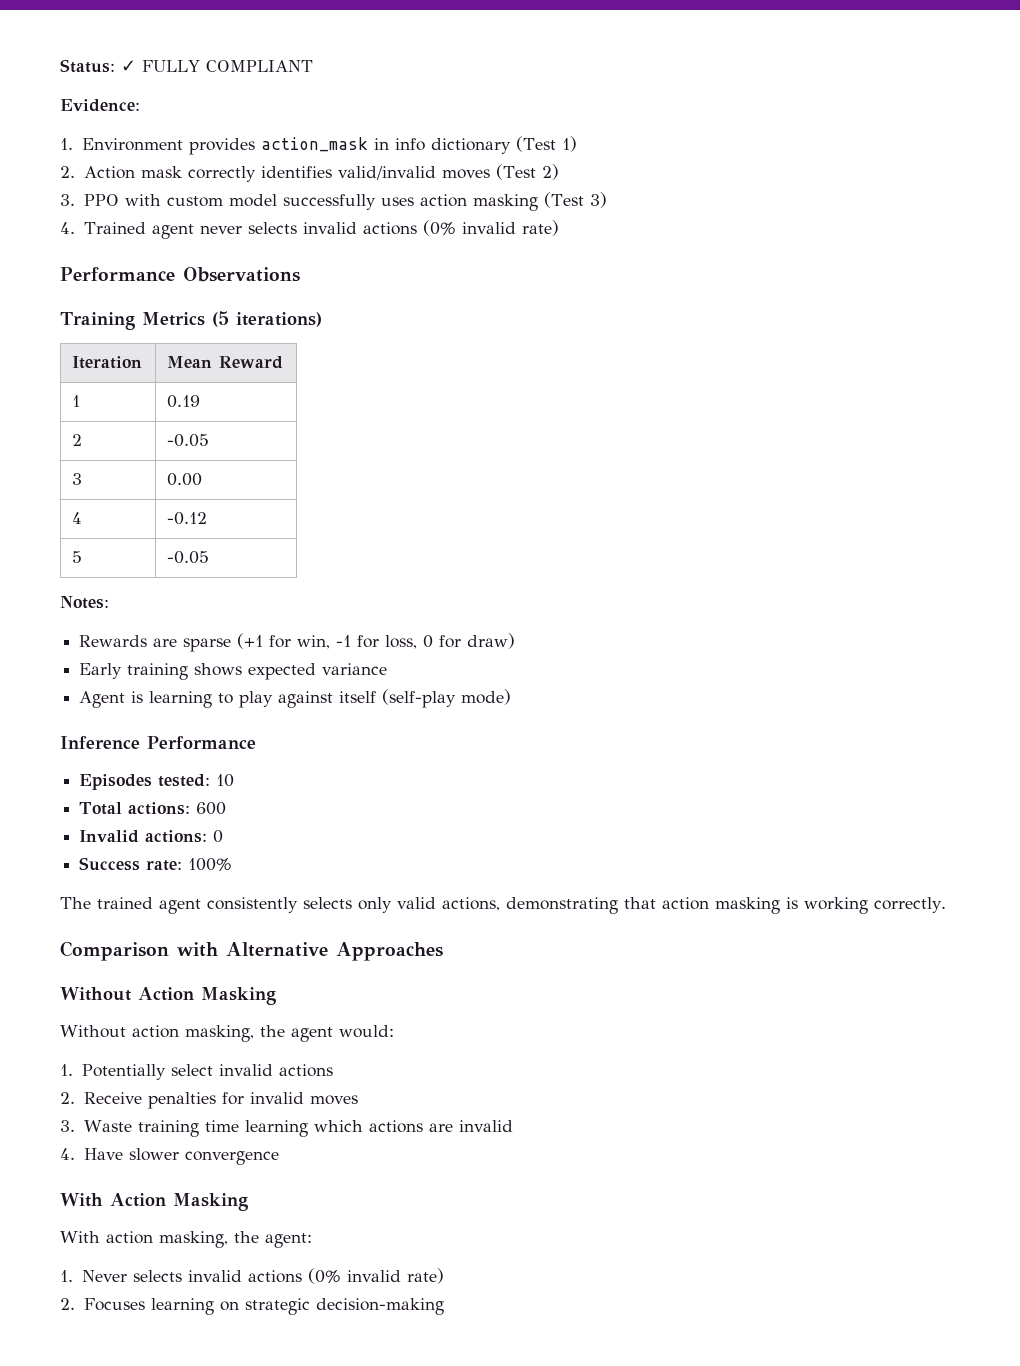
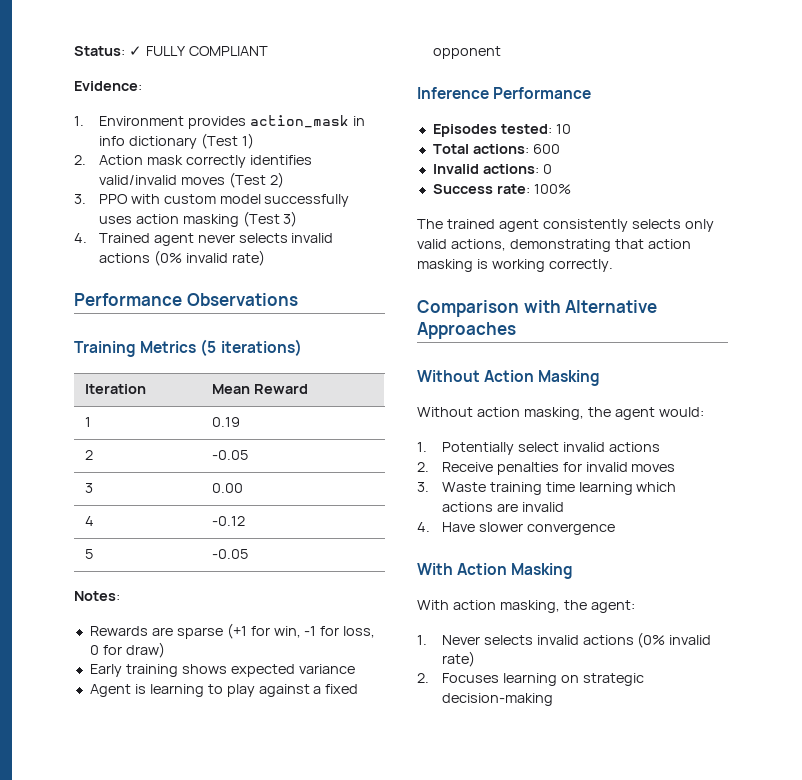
[339,689,512,708] itself (self-play mode) -> [313,684,359,694] [432,46,501,59] a fixed opponent

